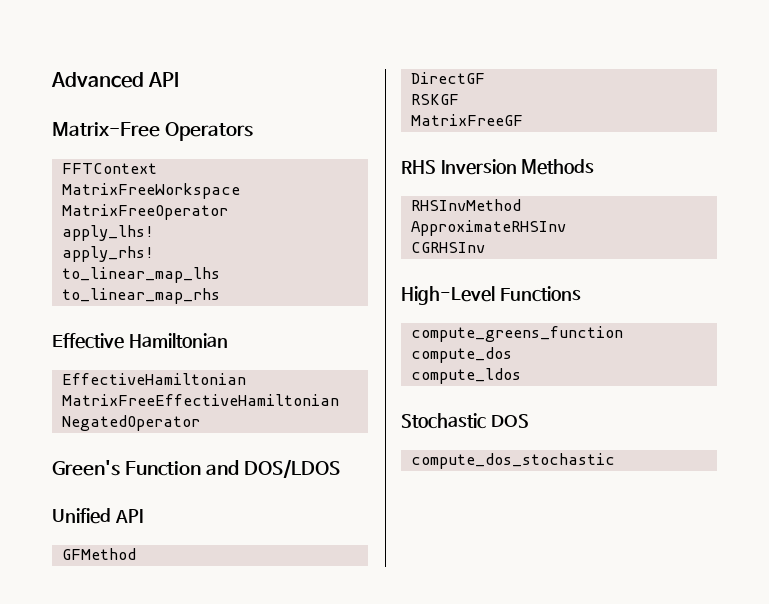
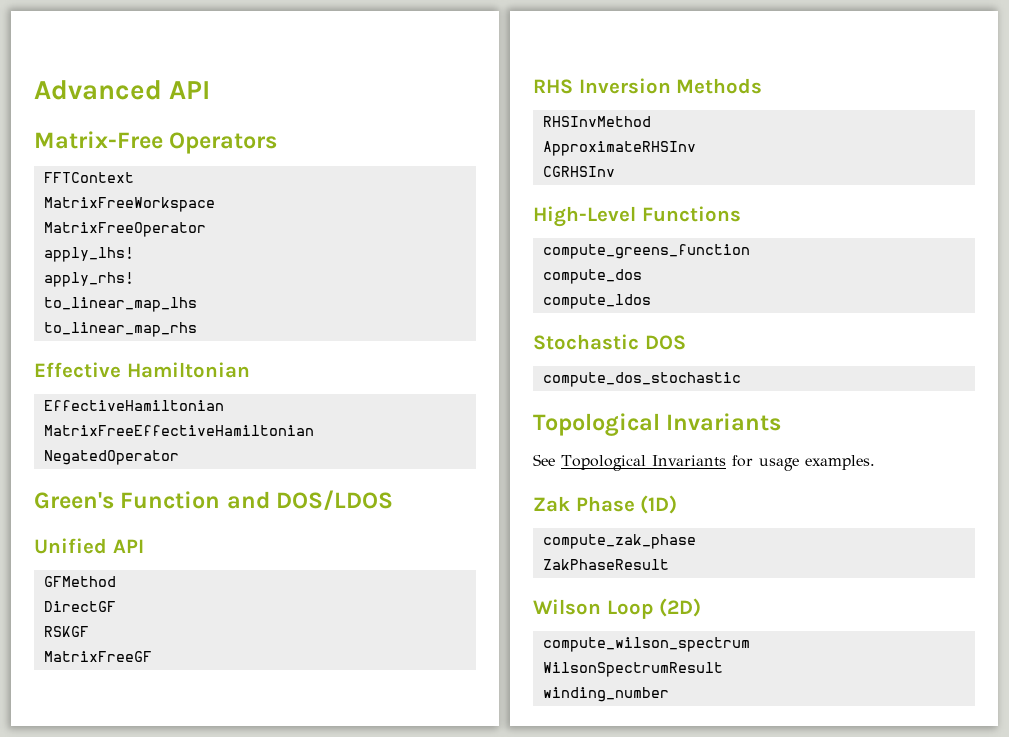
(615, 461) none -> [533,413,782,436] [533,454,875,471] [533,495,678,514] [542,534,696,549] [542,559,669,570] [533,598,702,619] [542,637,750,652] [542,662,723,677] [542,687,669,702] // Topological Invariants // See Topological Invariants for usage examples. // Zak Phase (1D) // compute_zak_phase // ZakPhaseResult // Wilson Loop (2D) // compute_wilson_spectrum // WilsonSpectrumResult // winding_number

